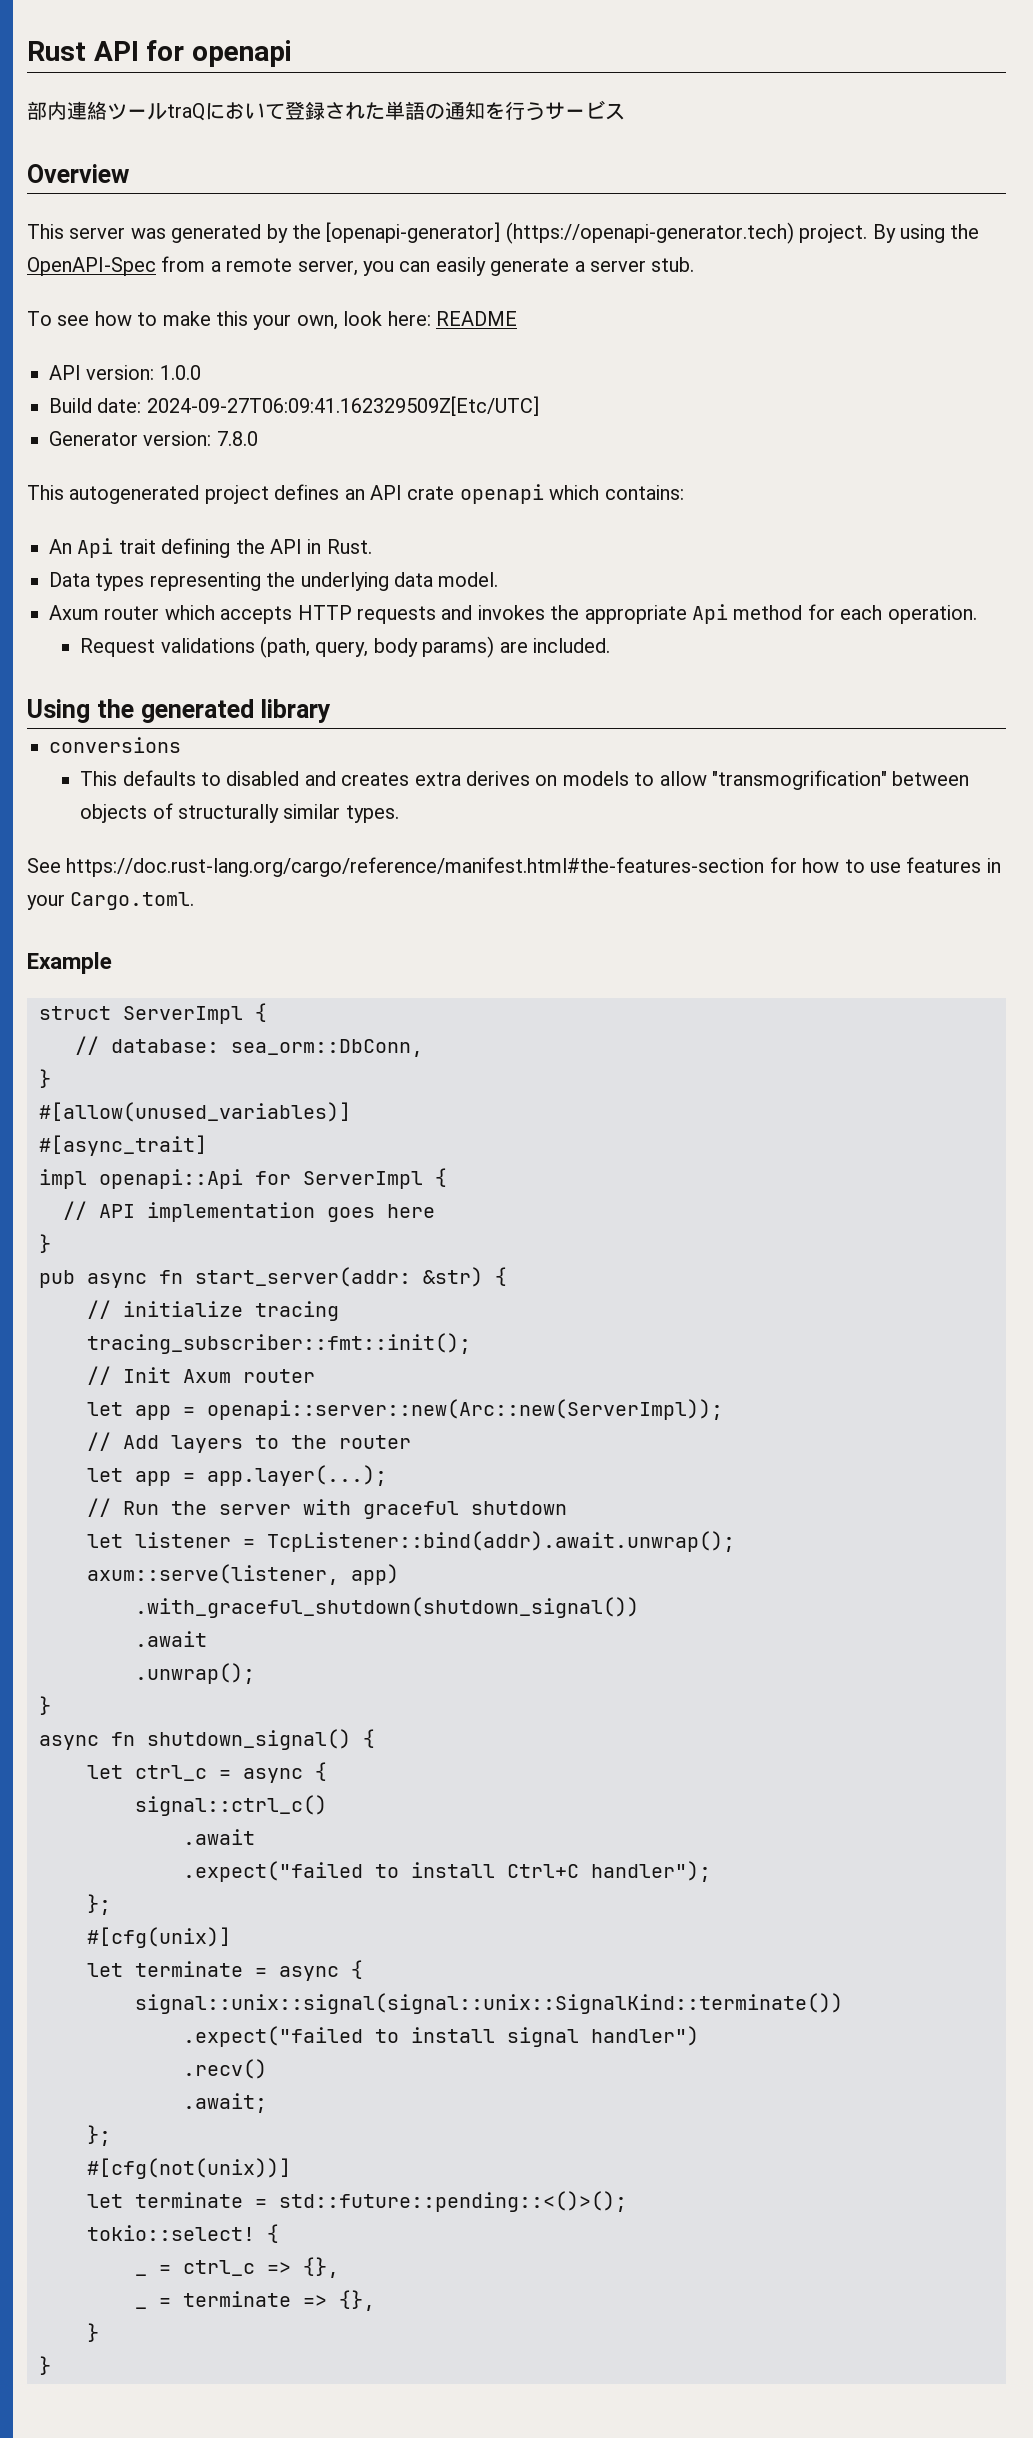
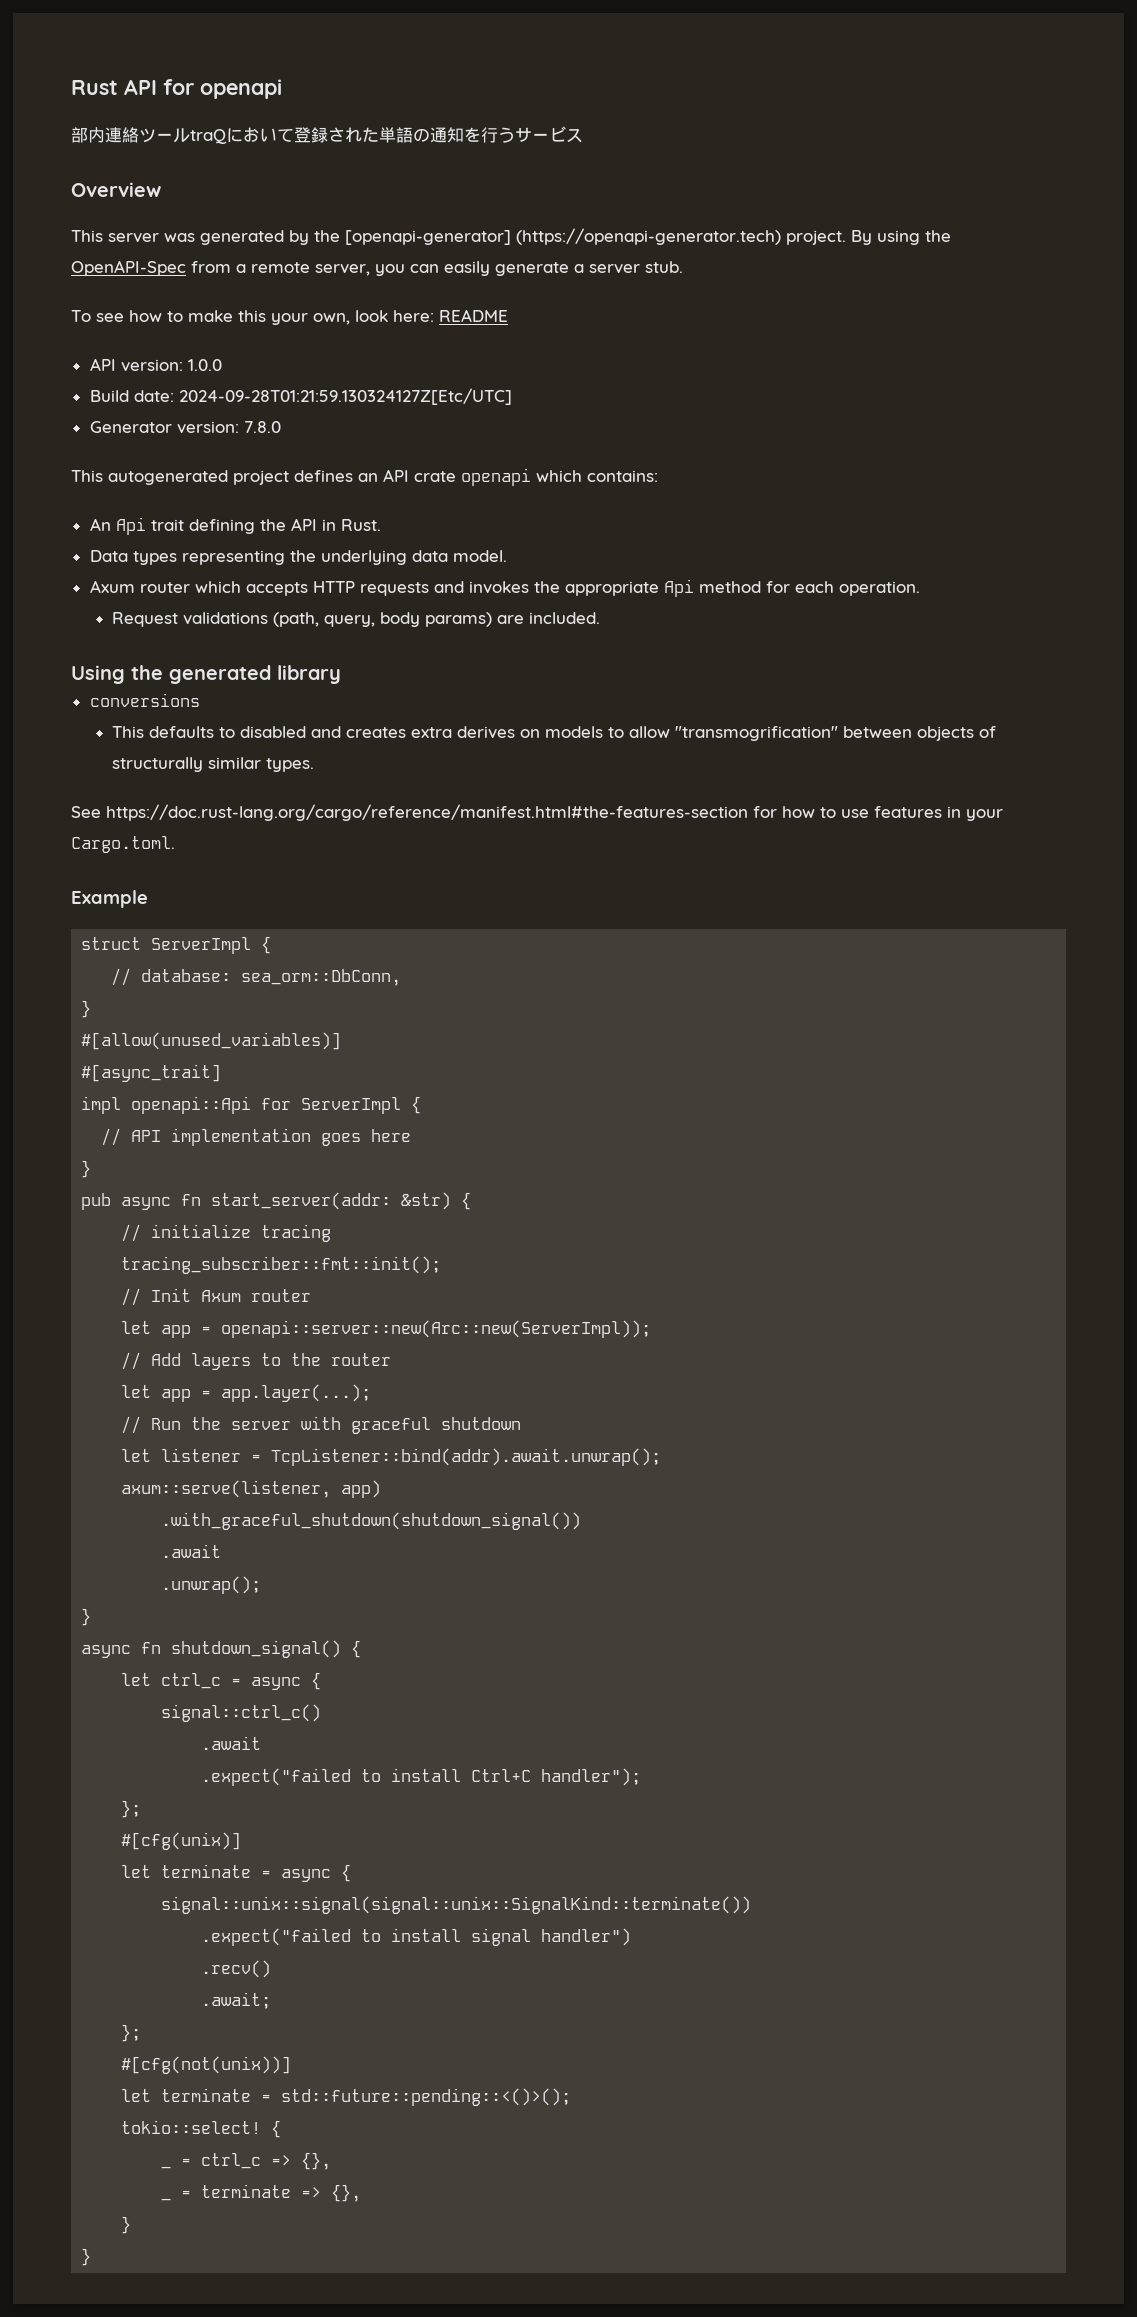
[146,396,539,416] 2024-09-27T06:09:41.162329509Z[Etc/UTC] -> [178,388,512,405] 2024-09-28T01:21:59.130324127Z[Etc/UTC]

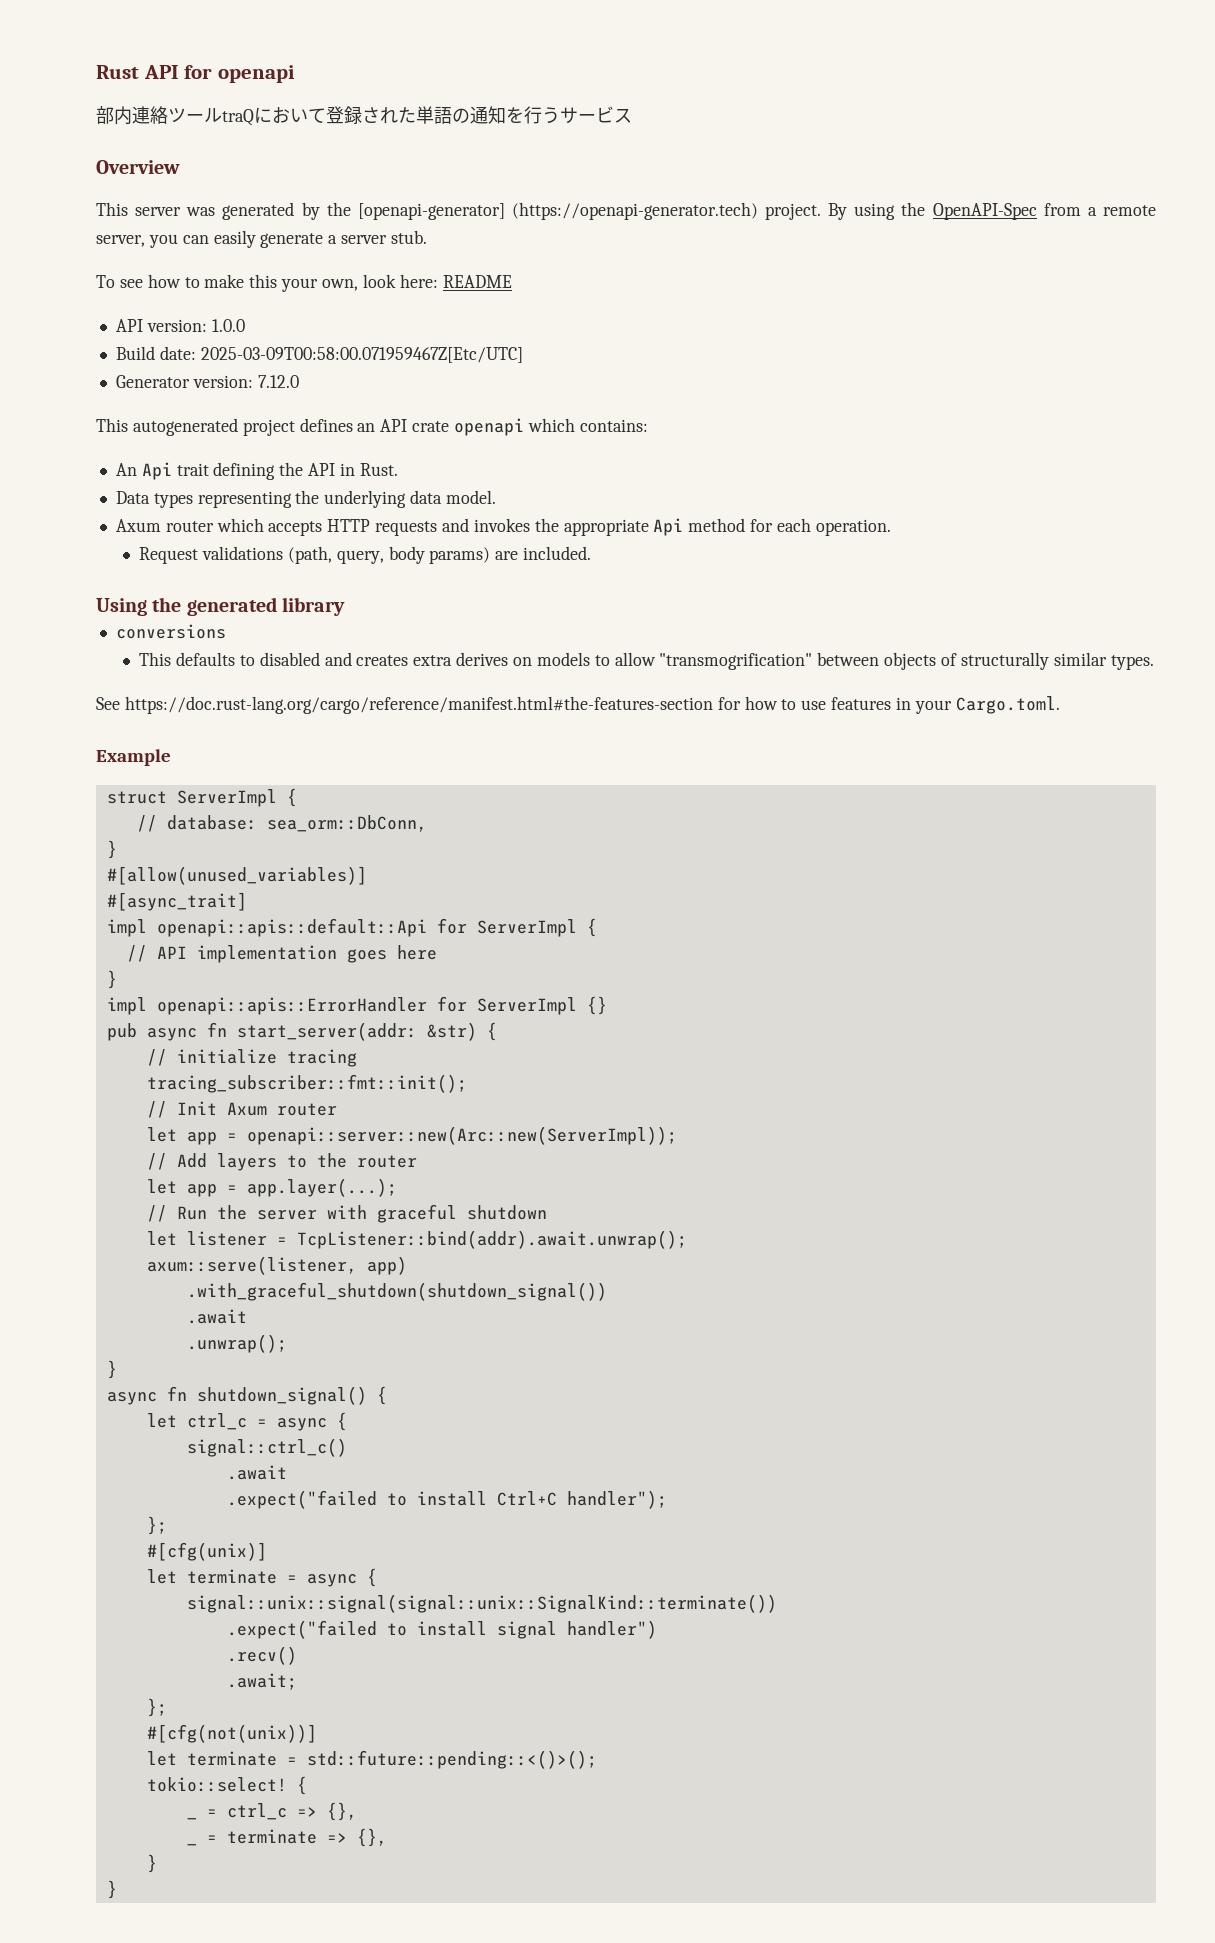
[178,388,512,405] 2024-09-28T01:21:59.130324127Z[Etc/UTC] -> [200,347,523,363] 2025-03-09T00:58:00.071959467Z[Etc/UTC]
[243,421,281,433] 7.8.0 -> [257,375,299,388] 7.12.0
[131,1096,252,1114] openapi::Api -> [156,918,427,937] openapi::apis::default::Api
(92, 1169) none -> [106,996,607,1015] // impl openapi::apis::ErrorHandler for ServerImpl {}

